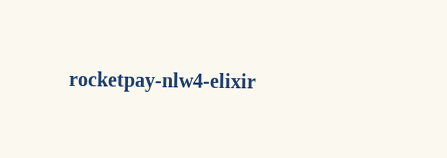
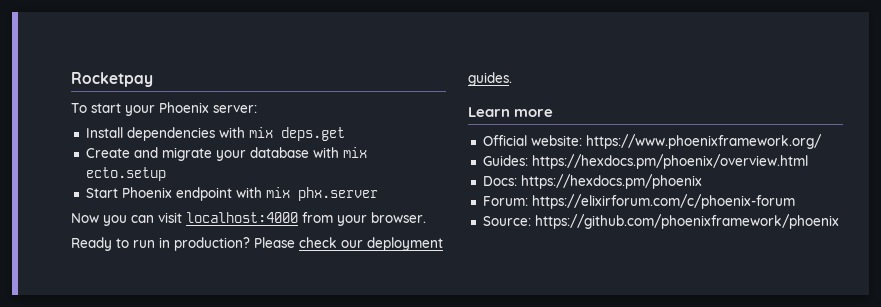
[68,70,257,94] rocketpay-nlw4-elixir -> [71,72,153,87] [71,102,257,116] [85,127,345,141] [85,147,367,161] [85,167,166,181] [85,187,378,201] [71,212,426,226] [71,237,443,251] [468,72,512,86] [468,107,554,117] [482,134,822,149] [482,154,808,169] [482,174,702,189] [482,194,795,209] [482,214,839,229] Rocketpay // To start your Phoenix server: // Install dependencies with mix deps.get // Create and migrate your database with mix ecto.setup // Start Phoenix endpoint with mix phx.server // Now you can visit localhost:4000 from your browser. // Ready to run in production? Please check our deployment guides. // Learn more // Official website: https://www.phoenixframework.org/ // Guides: https://hexdocs.pm/phoenix/overview.html // Docs: https://hexdocs.pm/phoenix // Forum: https://elixirforum.com/c/phoenix-forum // Source: https://github.com/phoenixframework/phoenix

